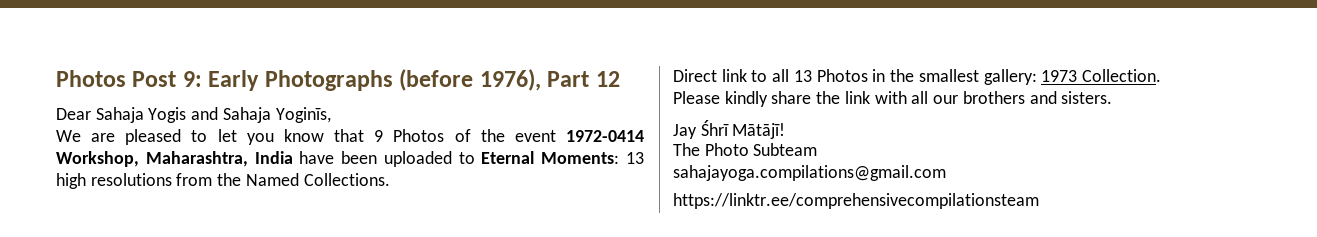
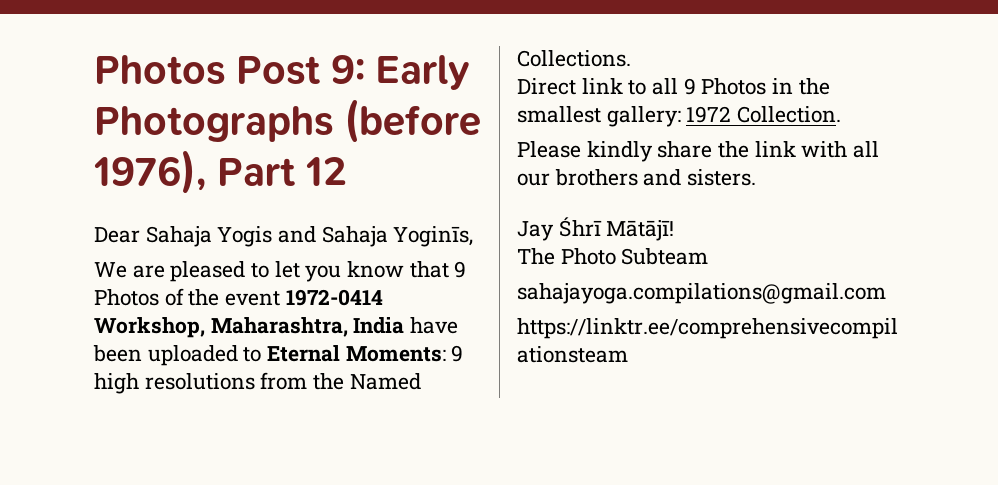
[626,152,644,164] 13 -> [451,345,464,362] 9
[793,70,812,82] 13 -> [683,78,696,95] 9
[1041,70,1078,82] 1973 -> [686,106,732,123] 1972

